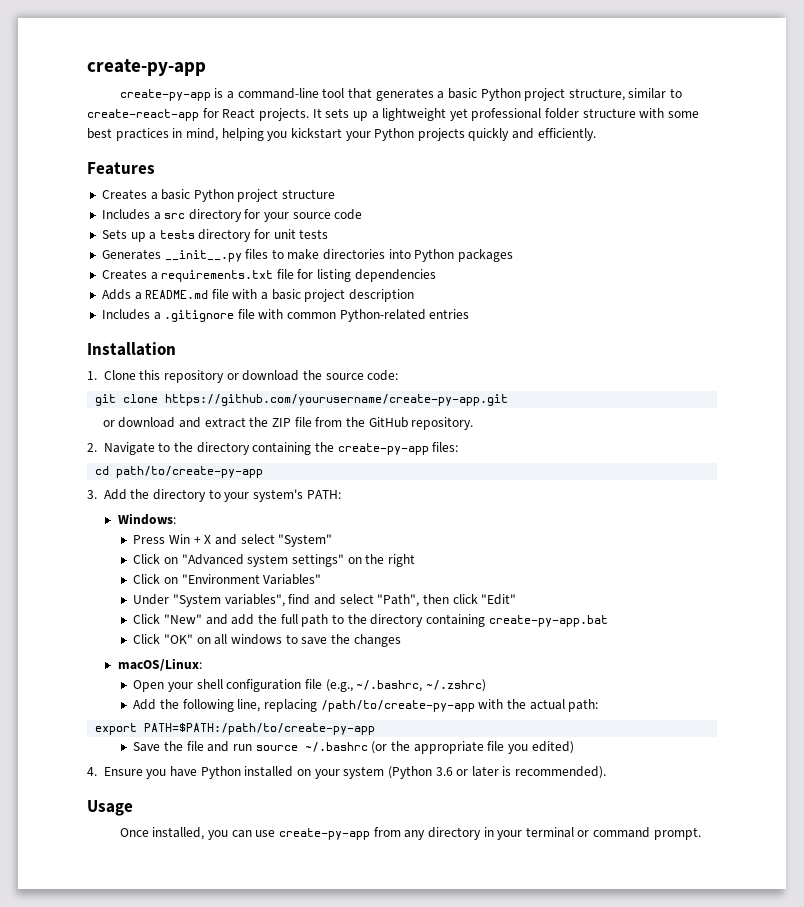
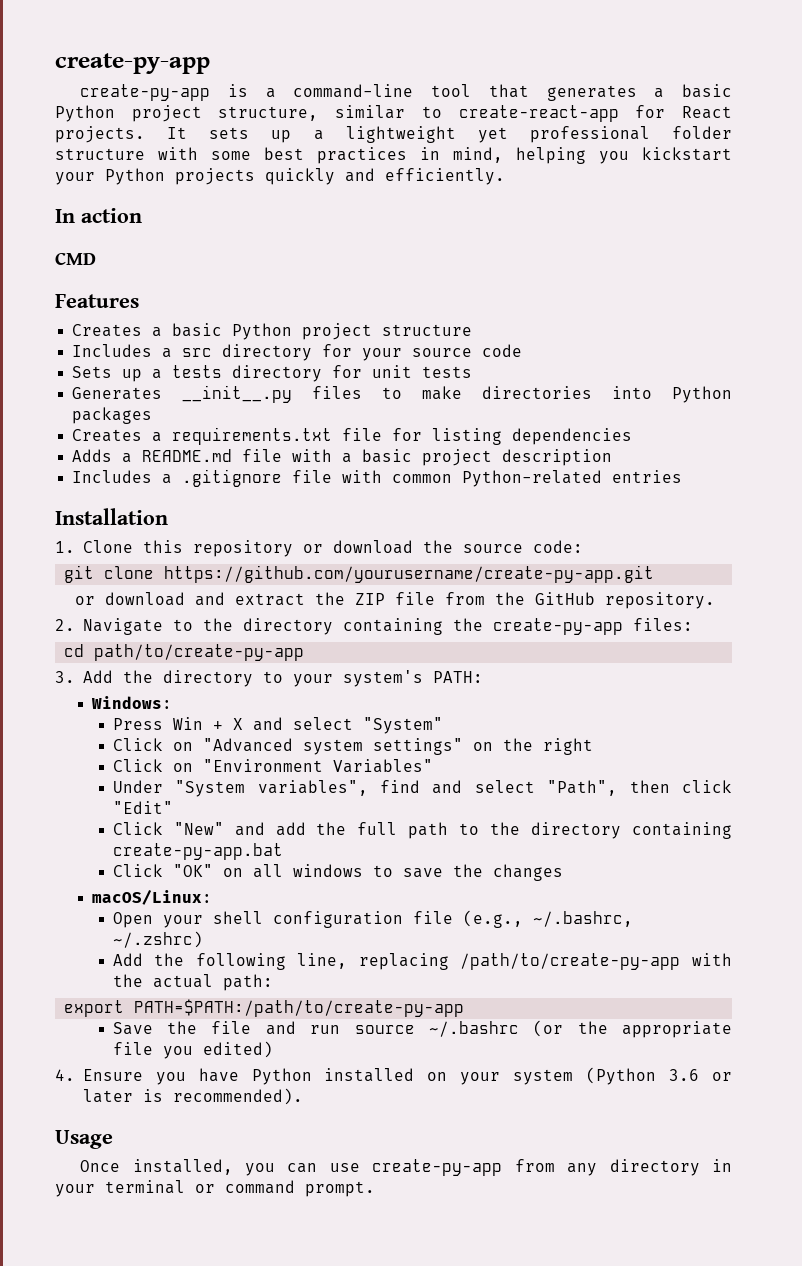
(596, 134) none -> [55,208,142,223] [55,252,96,265] // In action // CMD

